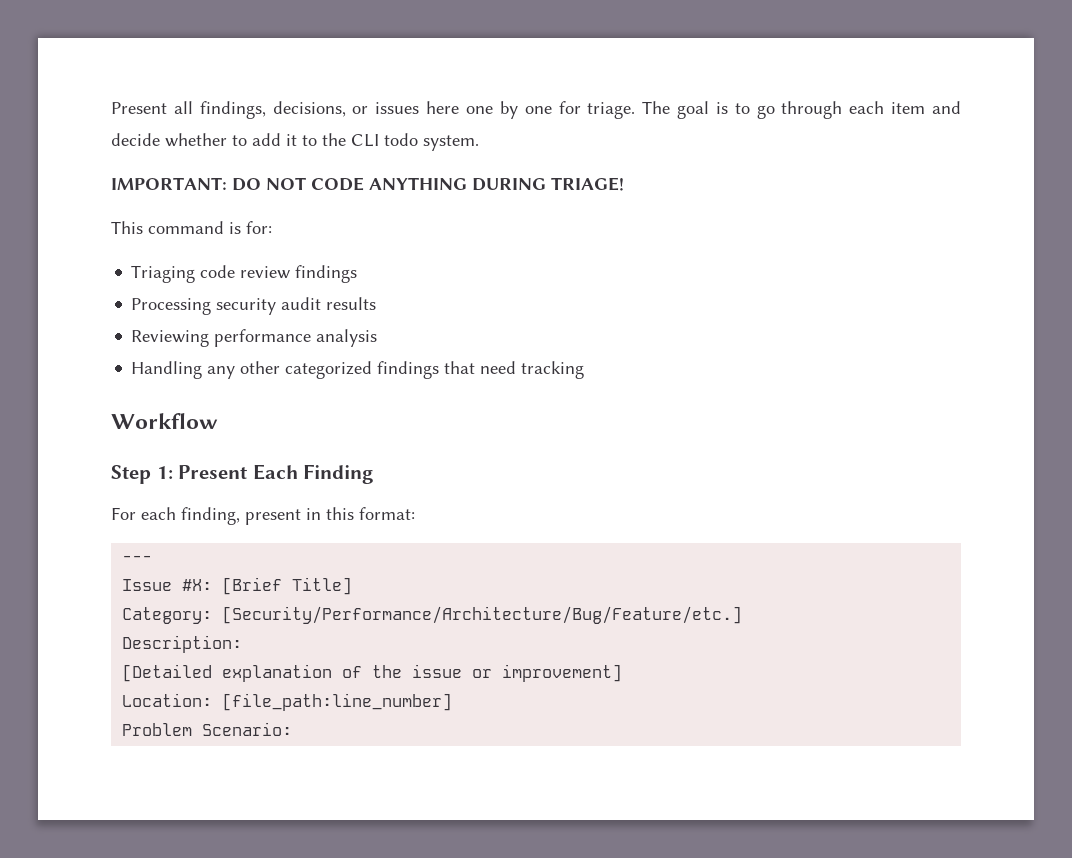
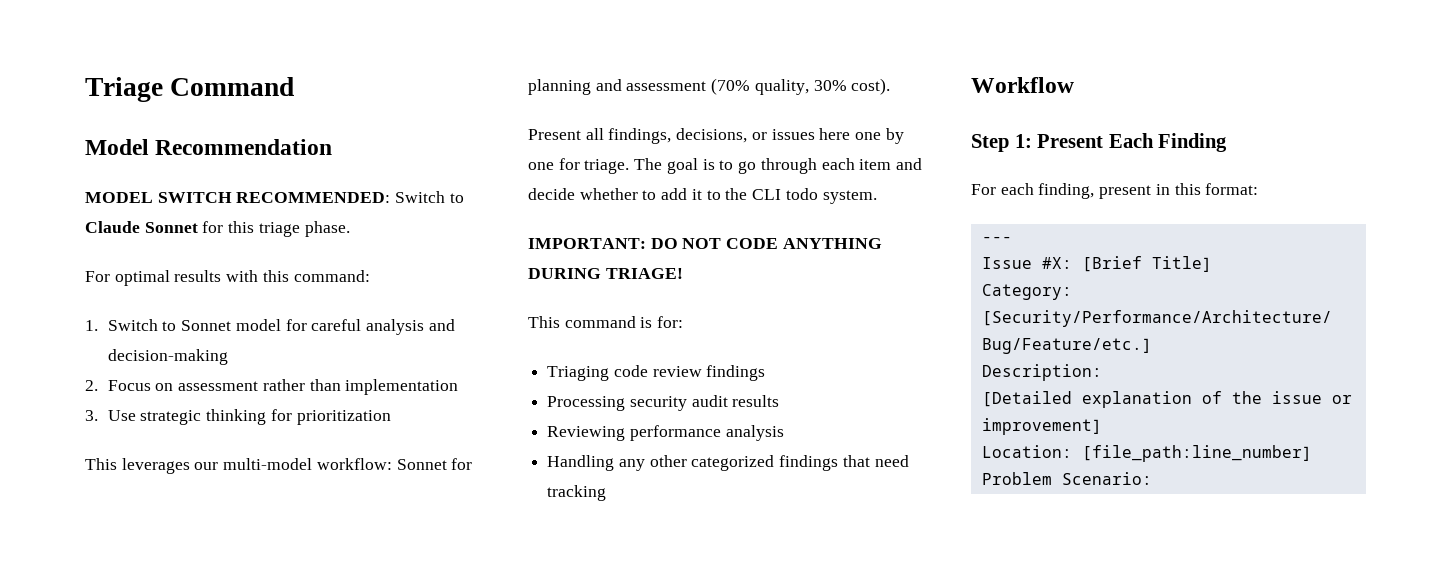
(111, 108) none -> [85,77,295,102] [85,139,333,155] [85,191,464,203] [85,221,350,237] [85,270,370,286] [85,319,455,335] [107,349,228,365] [85,379,459,395] [85,409,391,425] [85,458,473,474] [528,78,891,95] Triage Command // Model Recommendation // MODEL SWITCH RECOMMENDED: Switch to Claude Sonnet for this triage phase. // For optimal results with this command: // 1. Switch to Sonnet model for careful analysis and decision-making // 2. Focus on assessment rather than implementation // 3. Use strategic thinking for prioritization // This leverages our multi-model workflow: Sonnet for planning and assessment (70% quality, 30% cost). //

